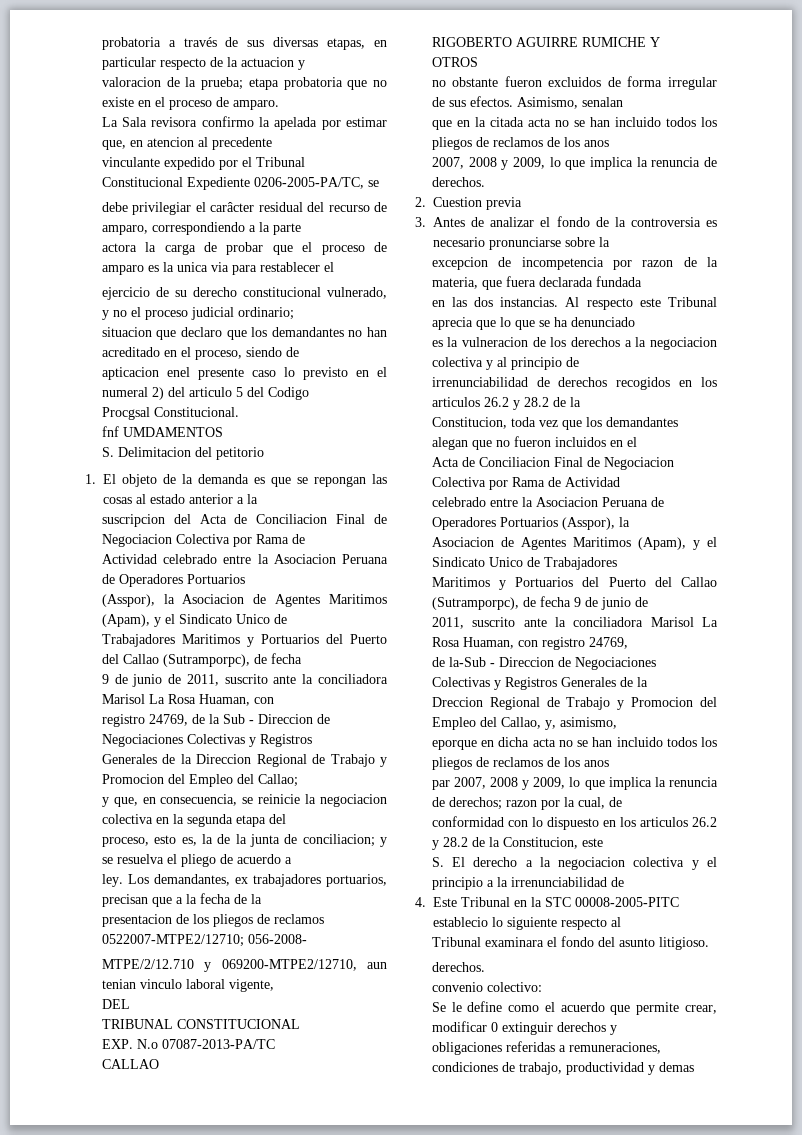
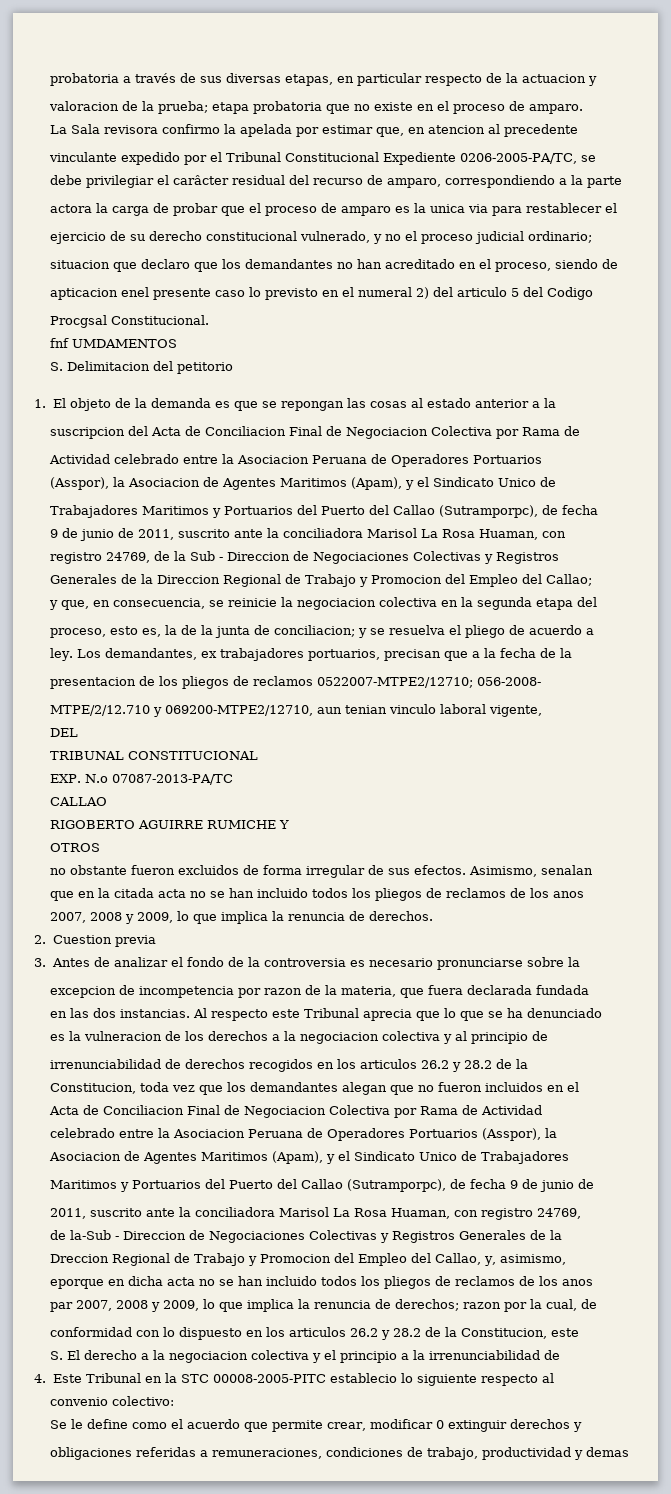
[431,936,709,950] [431,962,485,972] // Tribunal examinara el fondo del asunto litigioso. // derechos. -> (554, 1378) none

